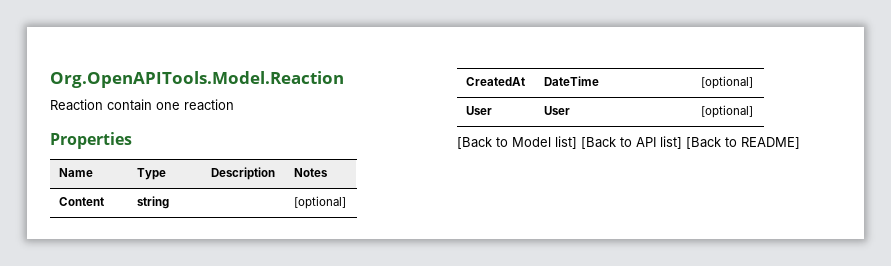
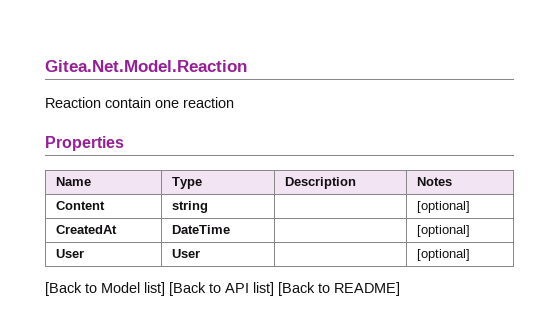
[50,71,344,88] Org.OpenAPITools.Model.Reaction -> [45,60,247,72] Gitea.Net.Model.Reaction

